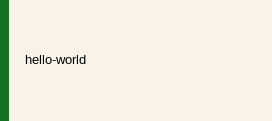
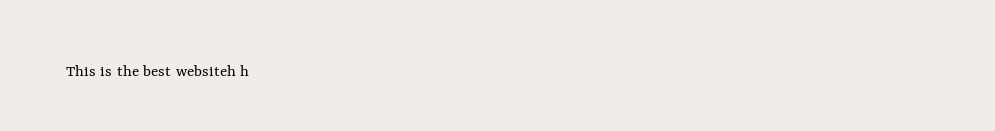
[25,55,86,64] hello-world -> [66,65,250,76] This is the best websiteh h

